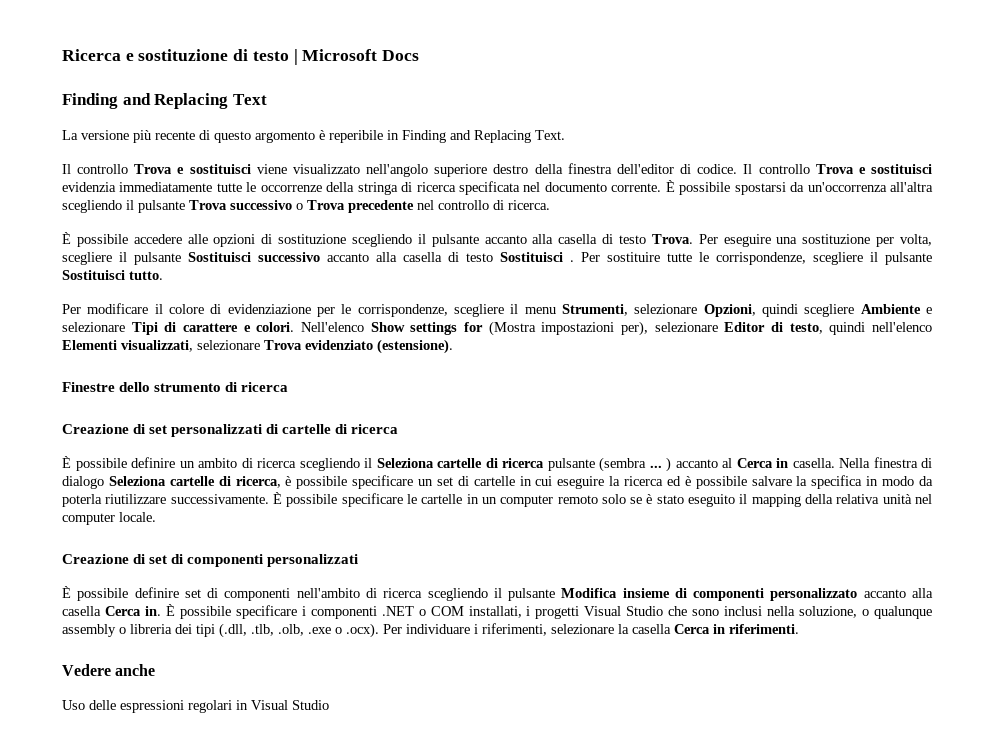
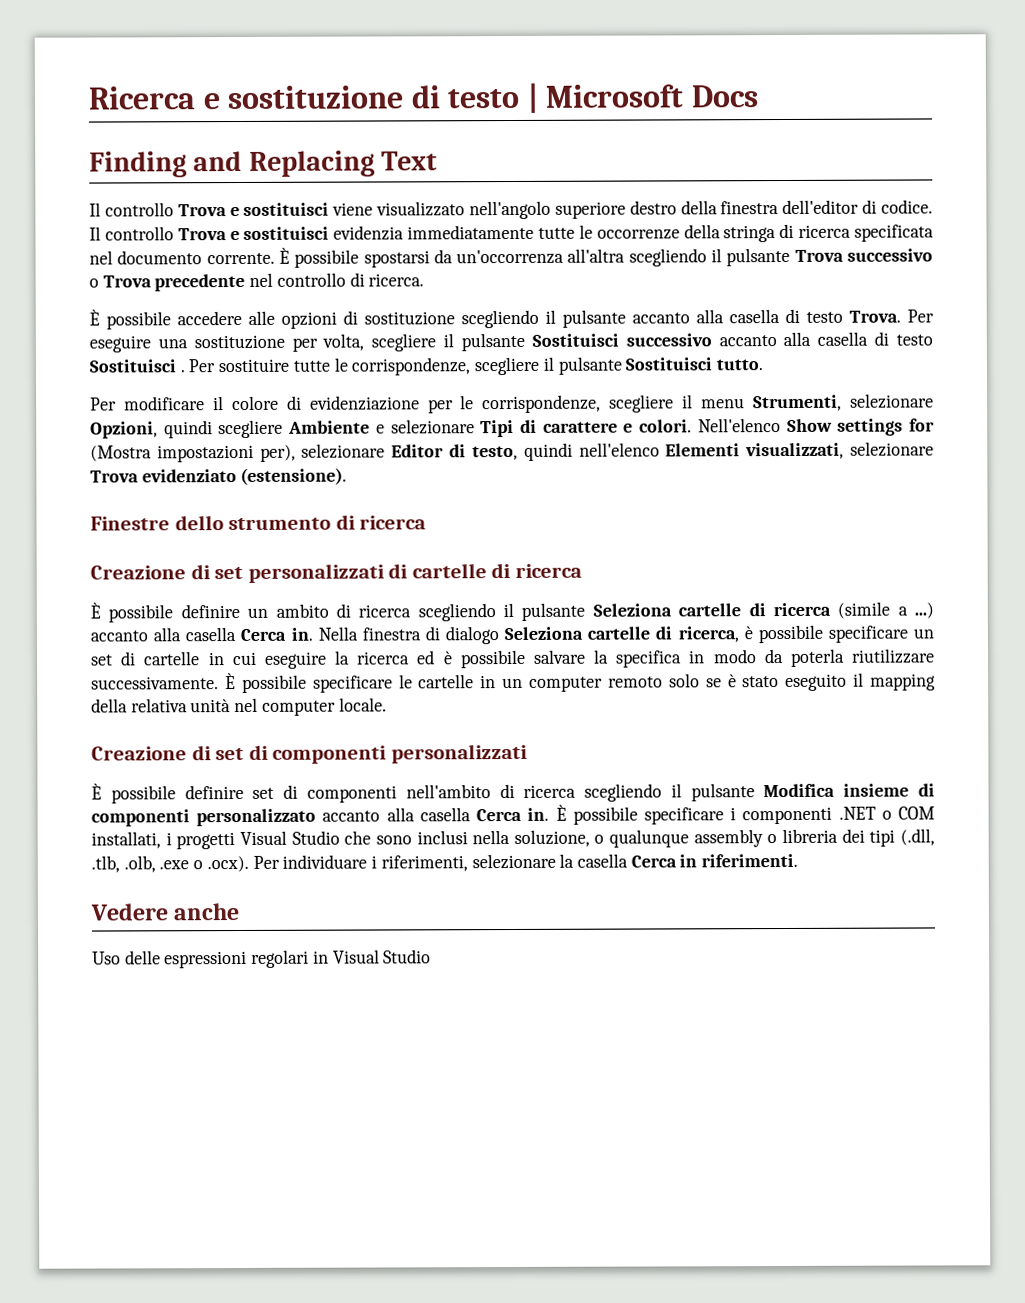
[62,130,565,143] // La versione più recente di questo argomento è reperibile in Finding and Replacing Text. -> (439, 161) none
(372, 463) none -> [521,602,586,621] pulsante
[547,457,835,472] pulsante (sembra ... ) accanto al Cerca in casella. -> [837,601,934,619] [90,627,313,642] (simile a ...) accanto alla casella Cerca in.

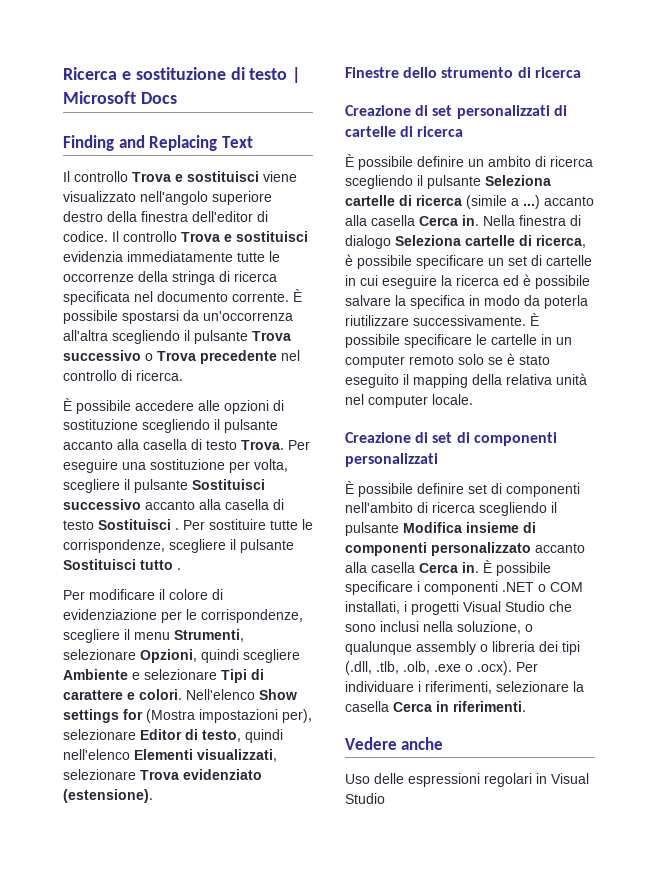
[715,359,763,371] tutto. -> [140,560,181,570] tutto .

